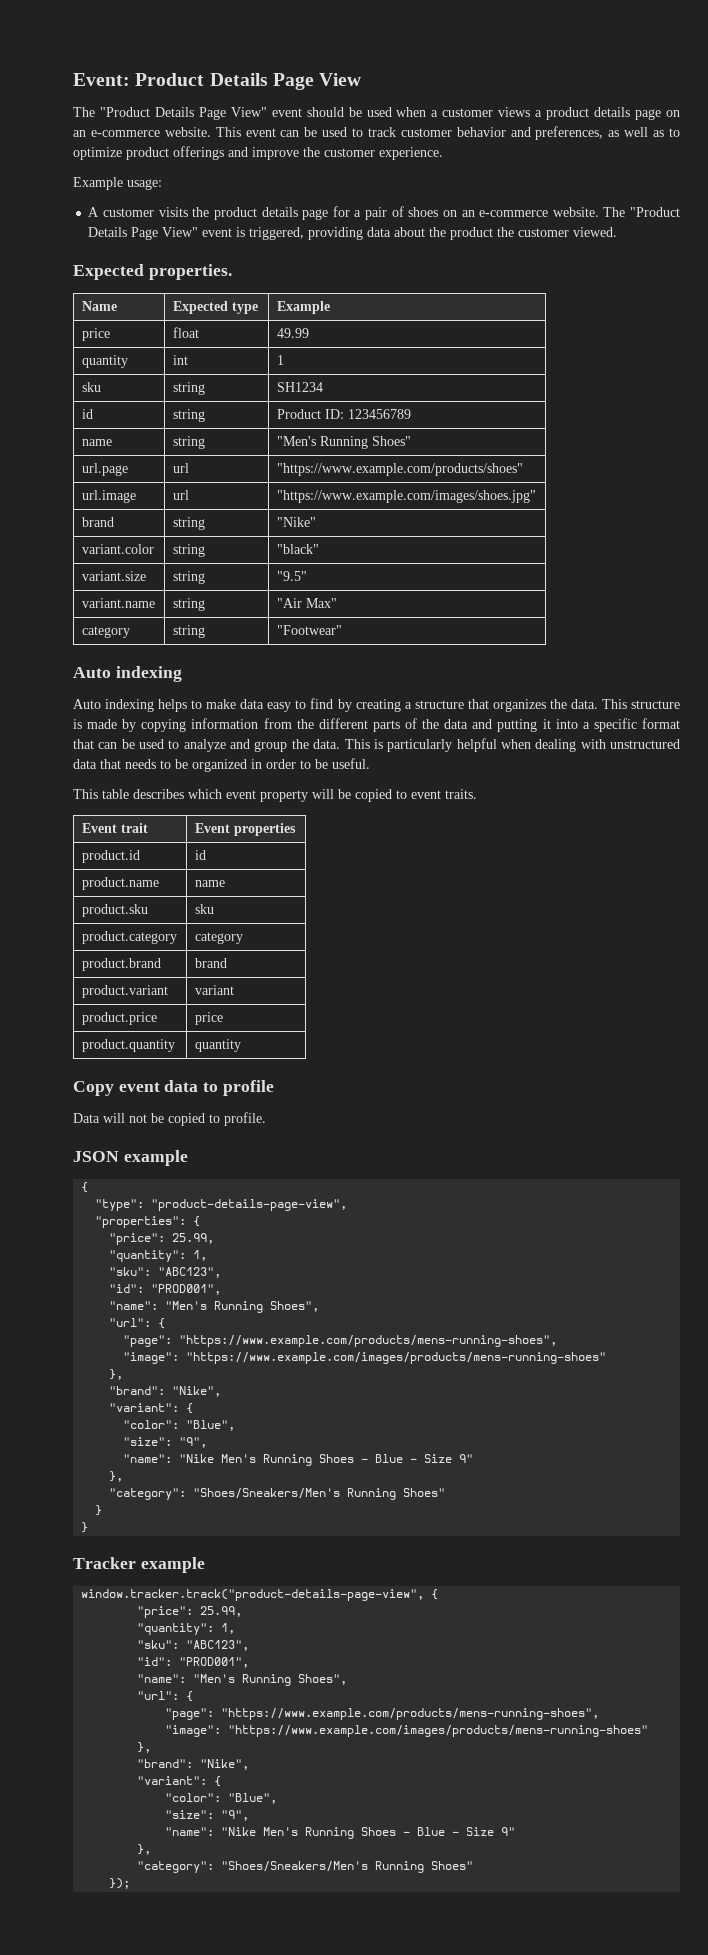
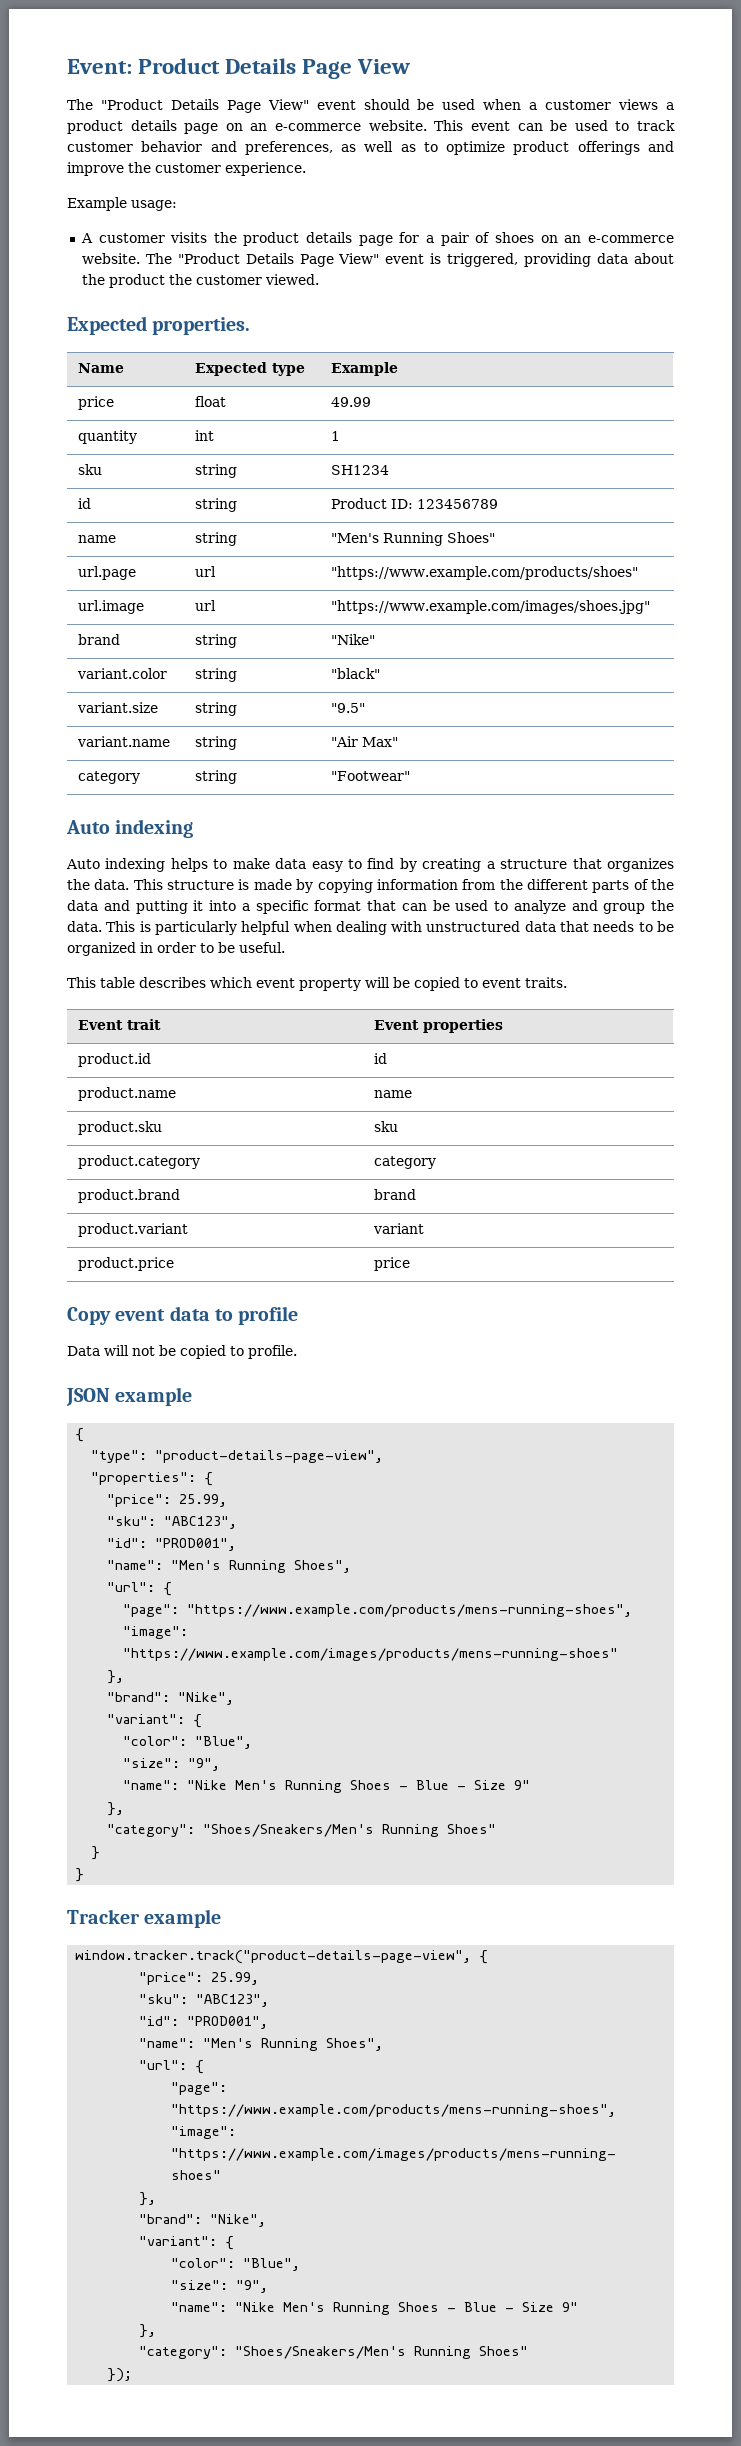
[81,1039,175,1052] [194,1039,241,1052] // product.quantity | quantity -> (410, 1264) none
[109,1250,208,1262] // "quantity": 1, -> (228, 1500) none
[137,1623,236,1635] // "quantity": 1, -> (260, 1978) none

